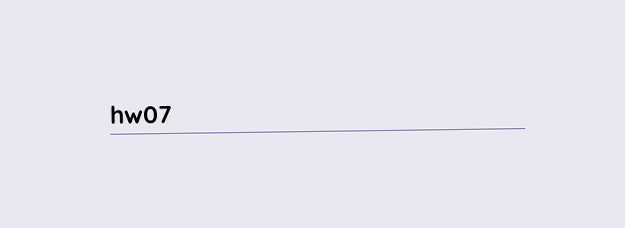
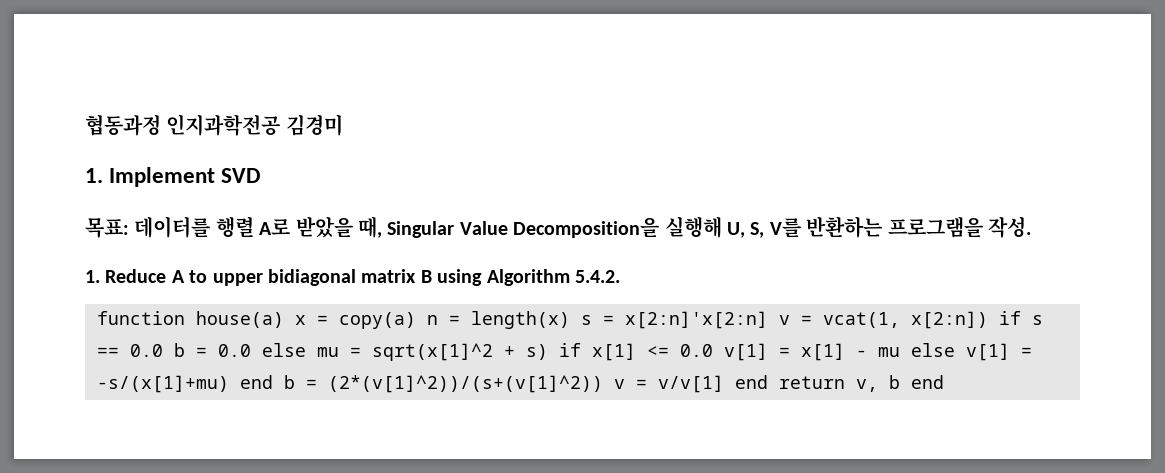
[109,104,173,124] hw07 -> [85,114,343,136] [85,167,262,187] [85,216,1031,238] [85,269,620,286] [97,311,1043,329] [97,343,1032,361] [97,375,944,393] 협동과정 인지과학전공 김경미 // 1. Implement SVD // 목표: 데이터를 행렬 A로 받았을 때, Singular Value Decomposition을 실행해 U, S, V를 반환하는 프로그램을 작성. // 1. Reduce A to upper bidiagonal matrix B using Algorithm 5.4.2. // function house(a) x = copy(a) n = length(x) s = x[2:n]'x[2:n] v = vcat(1, x[2:n]) if s == 0.0 b = 0.0 else mu = sqrt(x[1]^2 + s) if x[1] <= 0.0 v[1] = x[1] - mu else v[1] = -s/(x[1]+mu) end b = (2*(v[1]^2))/(s+(v[1]^2)) v = v/v[1] end return v, b end

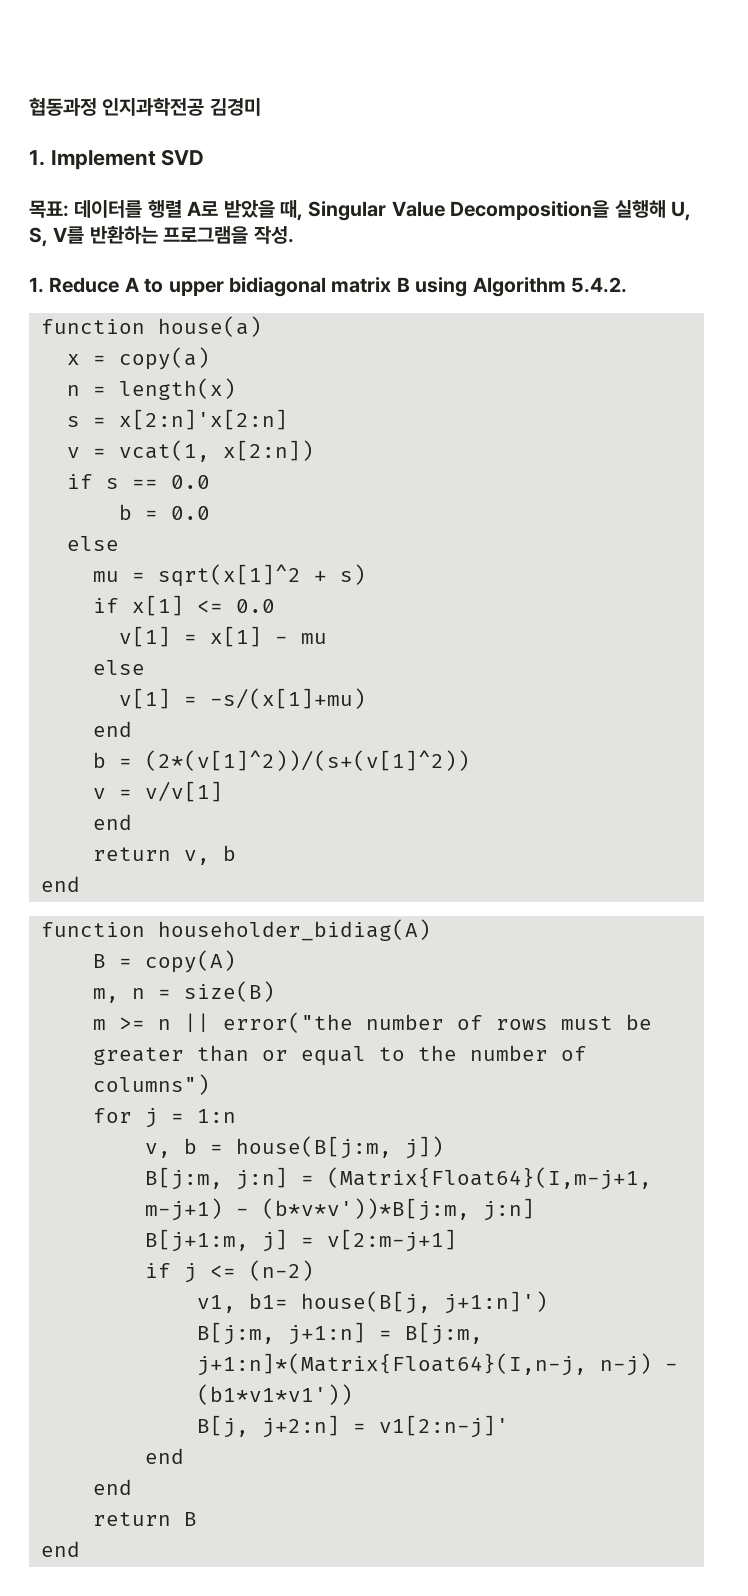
(284, 319) none -> (262, 326) //
(416, 320) none -> (210, 358) //
(570, 320) none -> (236, 389) //
(768, 320) none -> (288, 419) //
(988, 320) none -> (314, 450) //
(163, 350) none -> (210, 482) //
[262,343,306,357] else -> [67,536,119,551] // else //
(548, 352) none -> (366, 574) //
(713, 350) none -> (275, 606) //
[911,343,955,357] else -> [93,660,145,675] // else //
[240,375,273,389] end -> [93,721,132,737] // end //
(603, 384) none -> (470, 760) //
[735,375,768,389] end -> [93,814,132,830] // end //
[911,375,944,389] end -> [41,876,80,892] [41,919,431,941] [93,950,236,973] [93,981,275,1003] [93,1012,652,1033] [93,1045,587,1066] [93,1074,210,1095] [93,1108,236,1128] [145,1136,444,1159] [145,1167,652,1190] [145,1198,535,1221] [145,1229,457,1252] [145,1260,314,1283] [197,1291,548,1314] [197,1322,483,1345] [197,1353,678,1376] [197,1384,353,1405] [197,1415,509,1438] [145,1448,184,1464] [93,1479,132,1495] [93,1512,197,1526] [41,1541,80,1557] // end // function householder_bidiag(A) // B = copy(A) // m, n = size(B) // m >= n || error("the number of rows must be greater than or equal to the number of columns") // for j = 1:n // v, b = house(B[j:m, j]) // B[j:m, j:n] = (Matrix{Float64}(I,m-j+1, m-j+1) - (b*v*v'))*B[j:m, j:n] // B[j+1:m, j] = v[2:m-j+1] // if j <= (n-2) // v1, b1= house(B[j, j+1:n]') // B[j:m, j+1:n] = B[j:m, j+1:n]*(Matrix{Float64}(I,n-j, n-j) - (b1*v1*v1')) // B[j, j+2:n] = v1[2:n-j]' // end // end // return B // end

